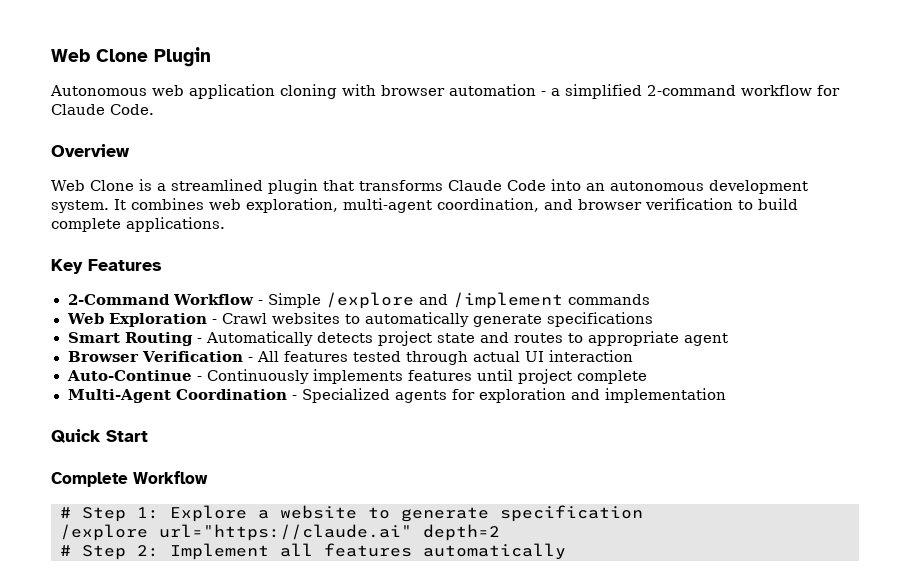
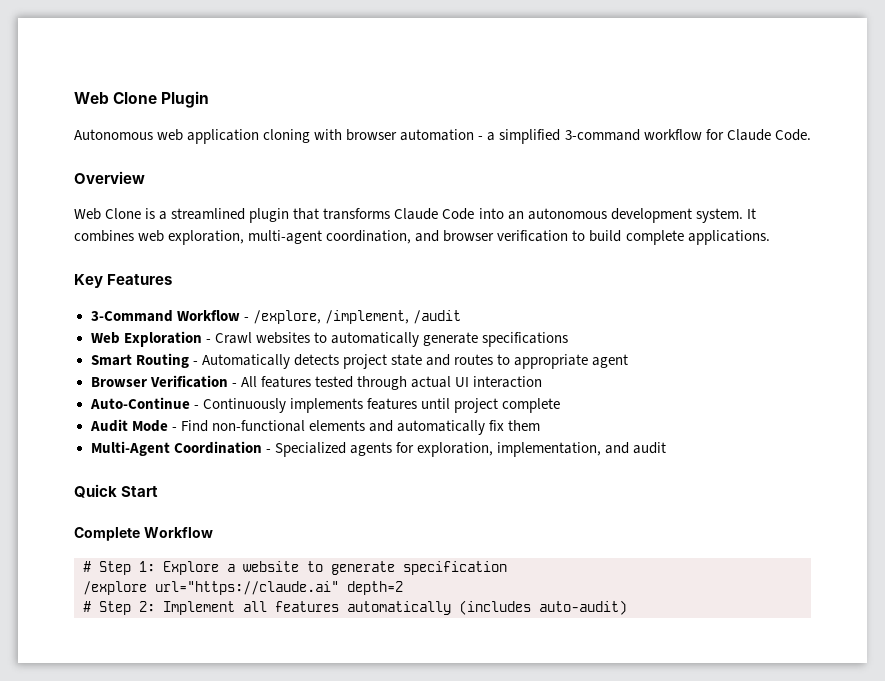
[647,85,736,96] 2-command -> [564,129,640,141] 3-command
[67,294,170,305] 2-Command -> [90,310,173,322] 3-Command
[268,292,651,309] Simple /explore and /implement commands -> [252,310,461,324] /explore, /implement, /audit
(647, 377) none -> [89,419,540,435] // Audit Mode - Find non-functional elements and automatically fix them
[478,388,726,403] exploration and implementation -> [416,442,666,457] exploration, implementation, and audit
(566, 551) none -> [459,600,627,615] (includes auto-audit)

